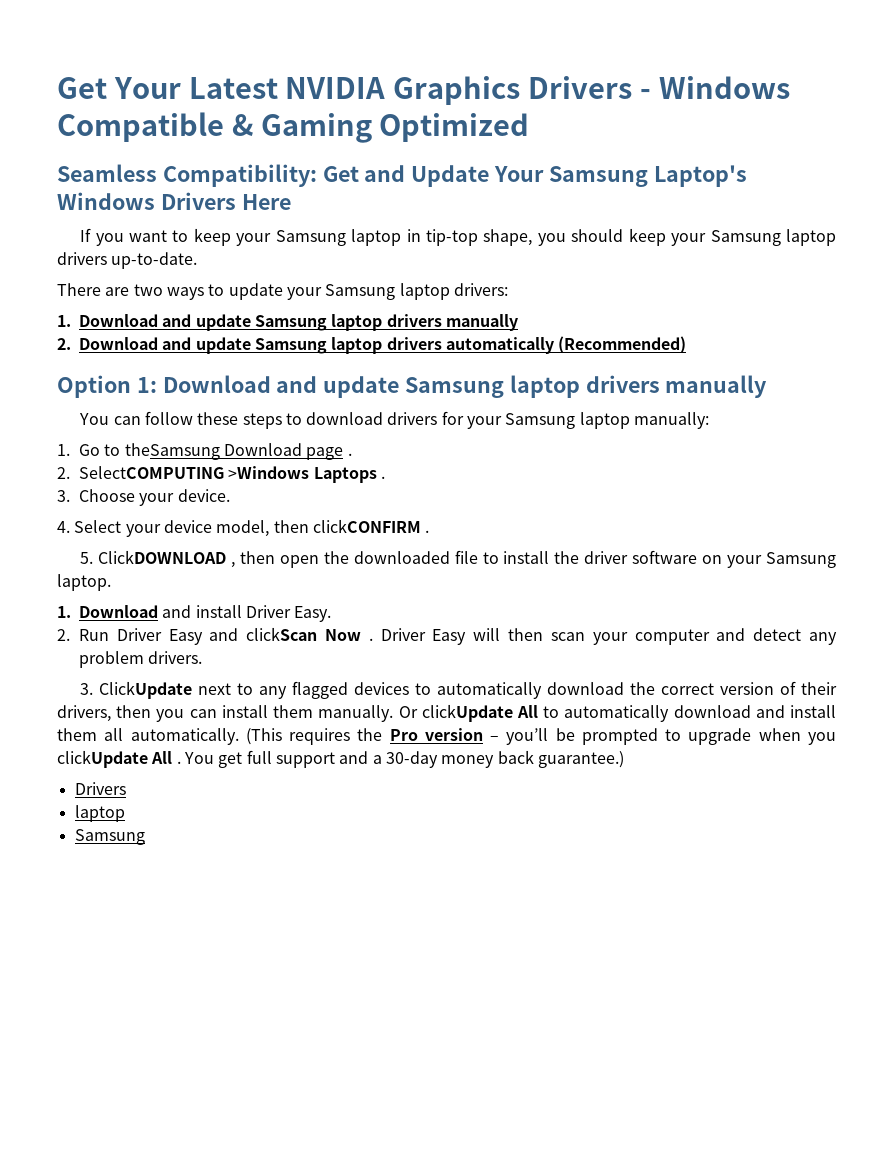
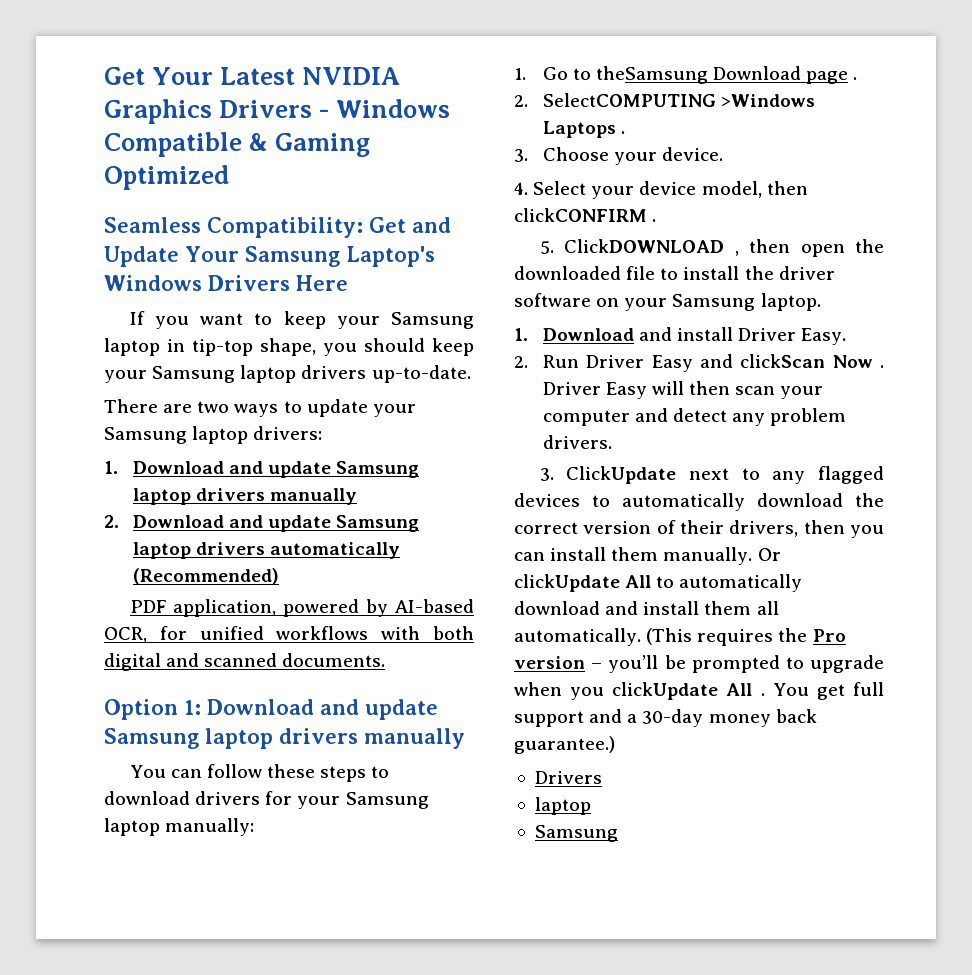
(687, 344) none -> [129,599,475,617] [104,626,475,643] [104,653,386,671] // PDF application, powered by AI-based OCR, for unified workflows with both digital and scanned documents.

